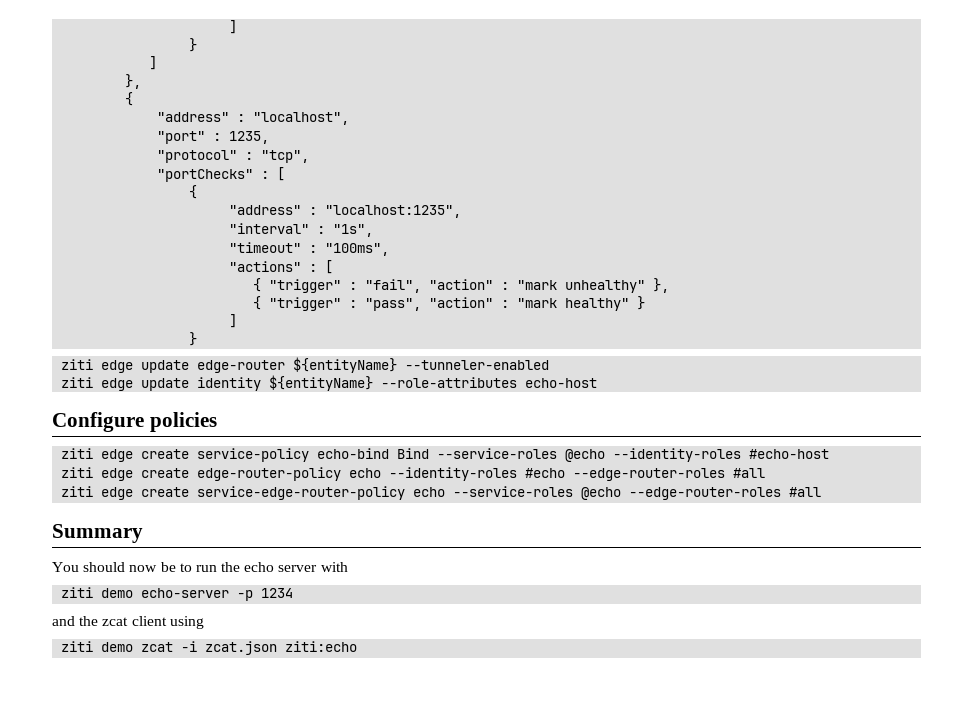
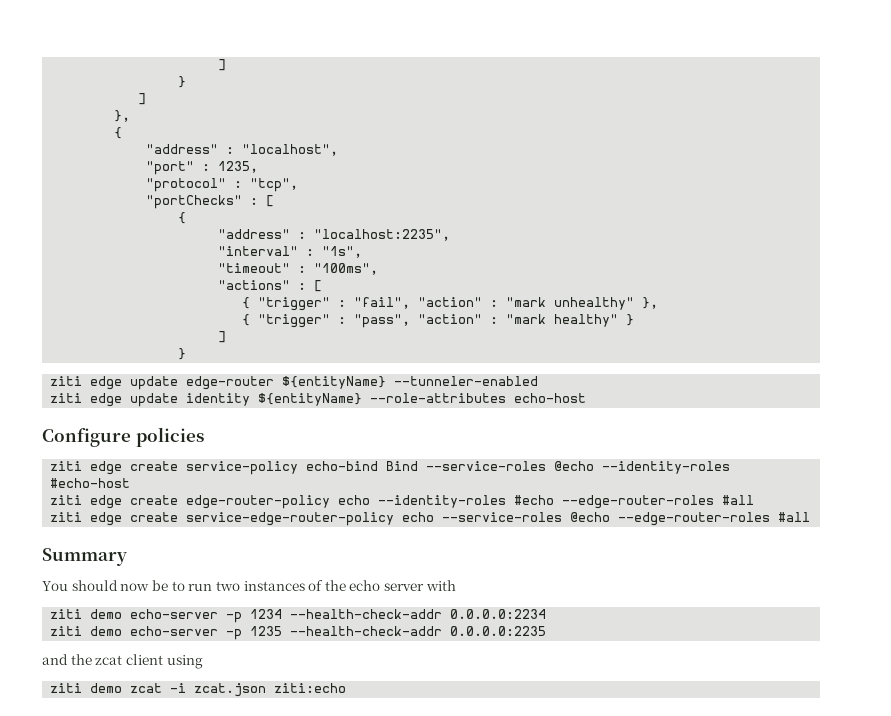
[325,205,462,218] "localhost:1235", -> [314,229,451,241] "localhost:2235",
(217, 568) none -> [215,580,324,591] two instances of
(294, 593) none -> [290,609,547,619] [50,626,547,640] --health-check-addr 0.0.0.0:2234 // ziti demo echo-server -p 1235 --health-check-addr 0.0.0.0:2235

